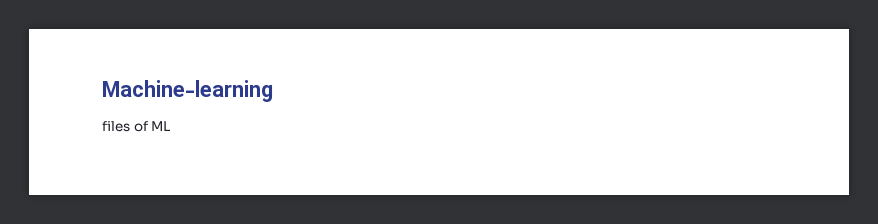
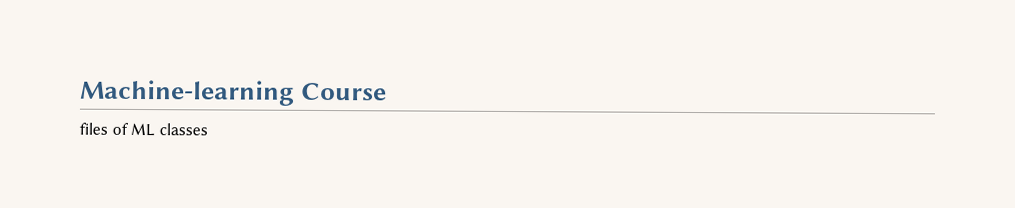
(273, 91) none -> [301,82,388,101] Course
(171, 126) none -> [158,123,208,136] classes

